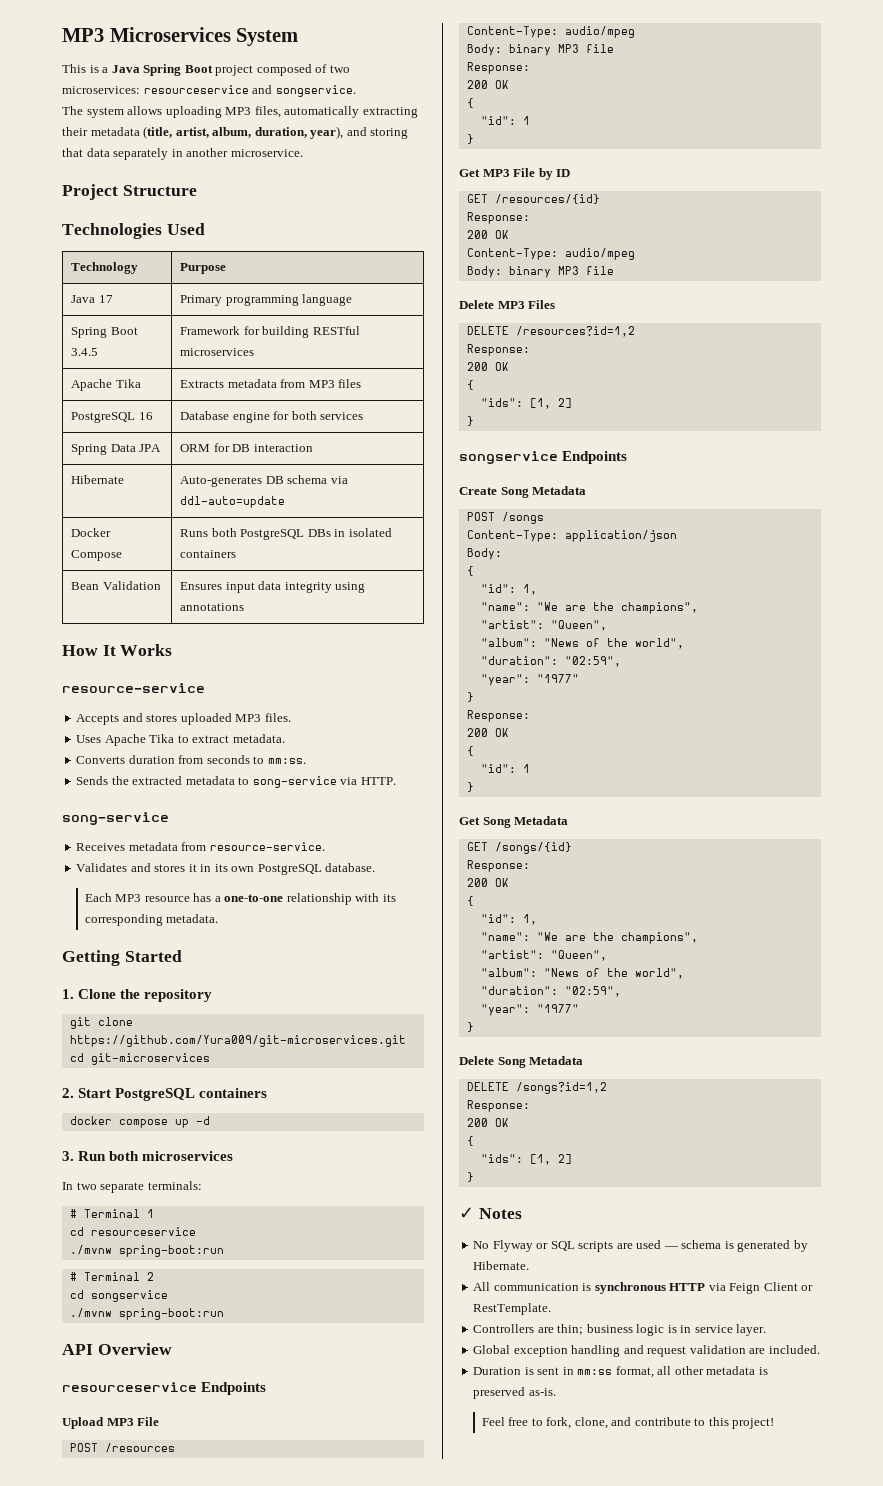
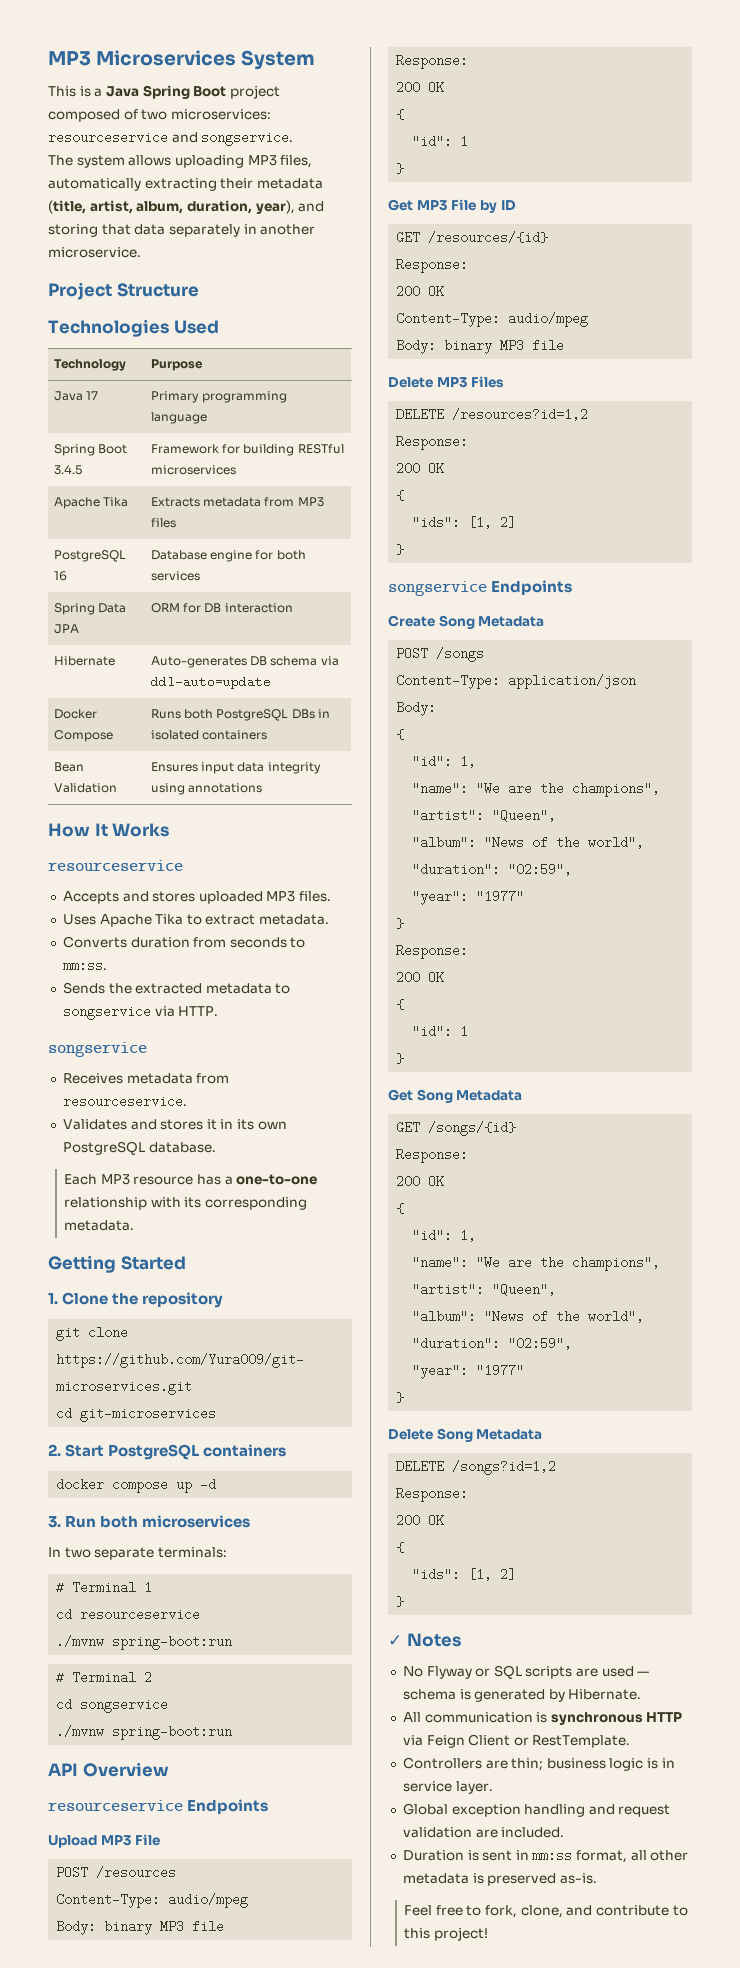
[62,683,205,693] resource-service -> [48,860,183,871] resourceservice
[252,776,337,788] song-service -> [62,1005,151,1020] songservice
[62,812,169,825] song-service -> [48,1042,147,1057] songservice
[209,842,325,851] resource-service. -> [62,1095,187,1108] resourceservice.

